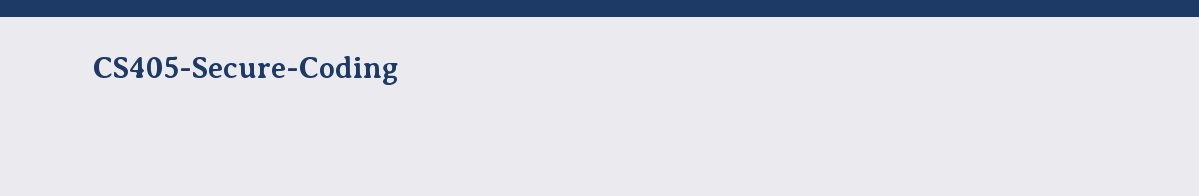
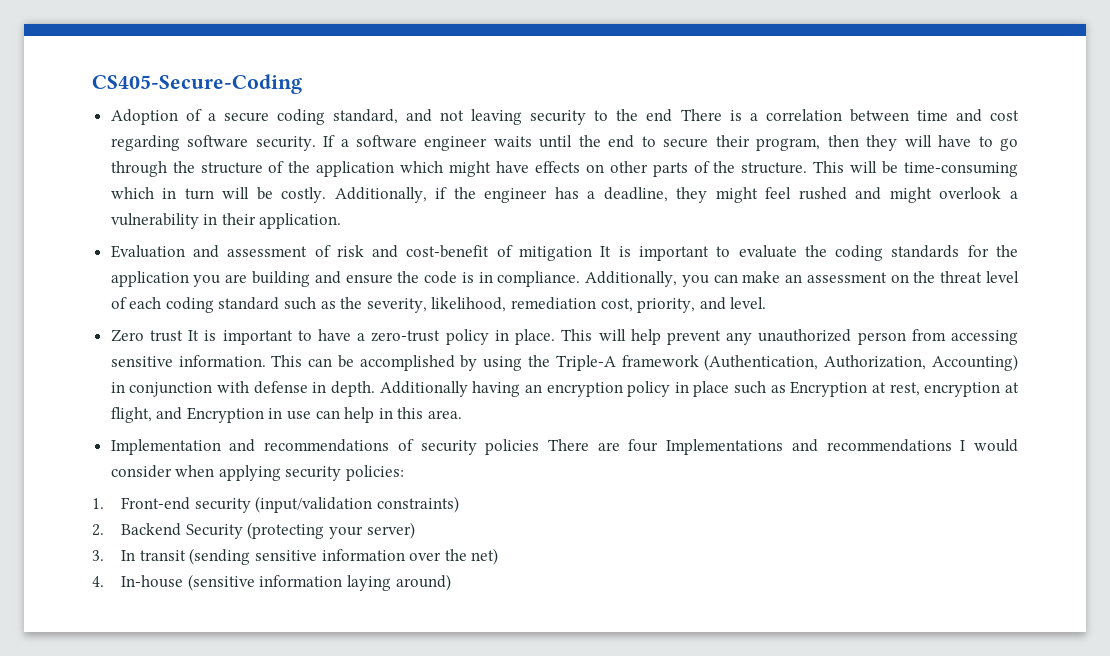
(398, 70) none -> [110,109,1019,125] [110,135,1019,151] [110,161,1019,177] [110,187,1018,203] [110,213,342,229] [110,245,1019,261] [110,271,1019,287] [110,297,767,313] [110,329,1019,345] [110,354,1018,371] [110,381,1020,397] [110,407,463,423] [110,439,1018,455] [110,465,405,481] [92,496,460,513] [92,522,415,539] [92,548,499,565] [92,574,451,591] // Adoption of a secure coding standard, and not leaving security to the end There is a correlation between time and cost regarding software security. If a software engineer waits until the end to secure their program, then they will have to go through the structure of the application which might have effects on other parts of the structure. This will be time-consuming which in turn will be costly. Additionally, if the engineer has a deadline, they might feel rushed and might overlook a vulnerability in their application. // Evaluation and assessment of risk and cost-benefit of mitigation It is important to evaluate the coding standards for the application you are building and ensure the code is in compliance. Additionally, you can make an assessment on the threat level of each coding standard such as the severity, likelihood, remediation cost, priority, and level. // Zero trust It is important to have a zero-trust policy in place. This will help prevent any unauthorized person from accessing sensitive information. This can be accomplished by using the Triple-A framework (Authentication, Authorization, Accounting) in conjunction with defense in depth. Additionally having an encryption policy in place such as Encryption at rest, encryption at flight, and Encryption in use can help in this area. // Implementation and recommendations of security policies There are four Implementations and recommendations I would consider when applying security policies: // 1. Front-end security (input/validation constraints) // 2. Backend Security (protecting your server) // 3. In transit (sending sensitive information over the net) // 4. In-house (sensitive information laying around)

